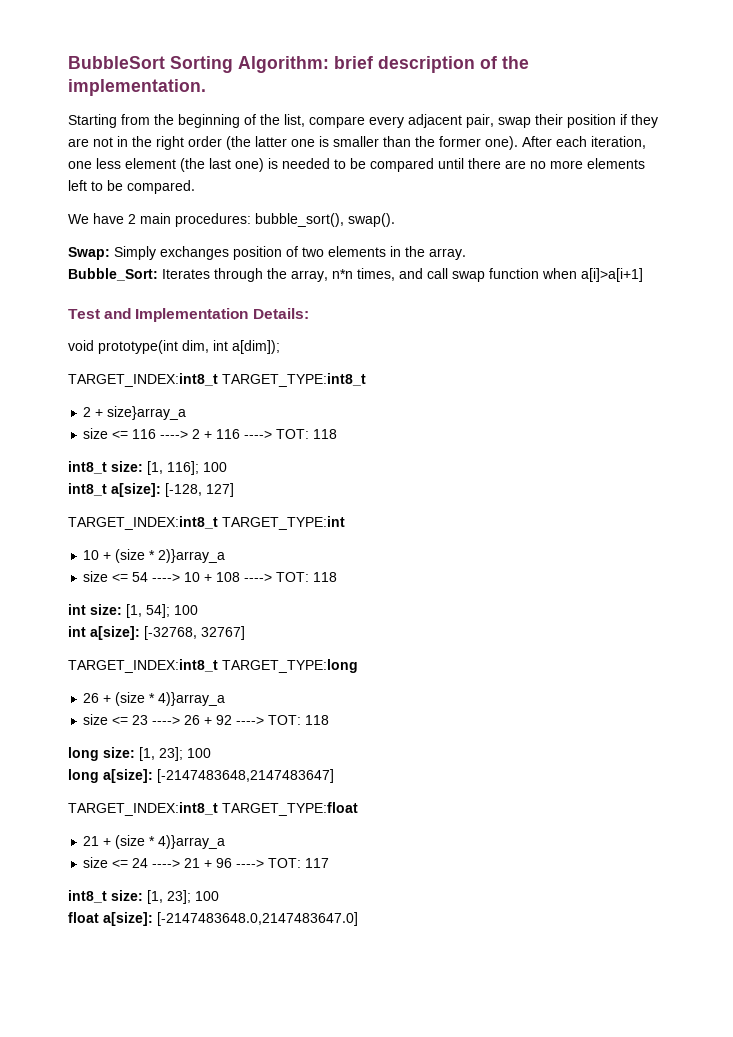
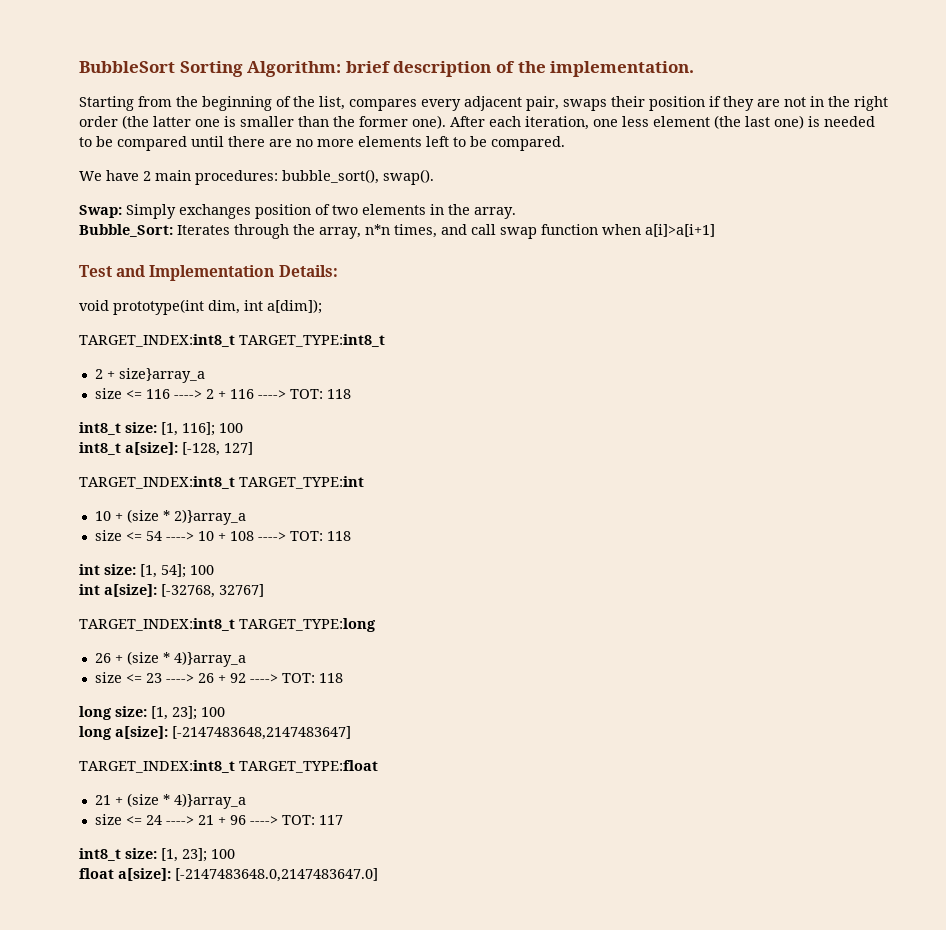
[309,116,365,128] compare -> [349,99,417,111] compares
[498,117,531,128] swap -> [563,99,607,111] swaps

